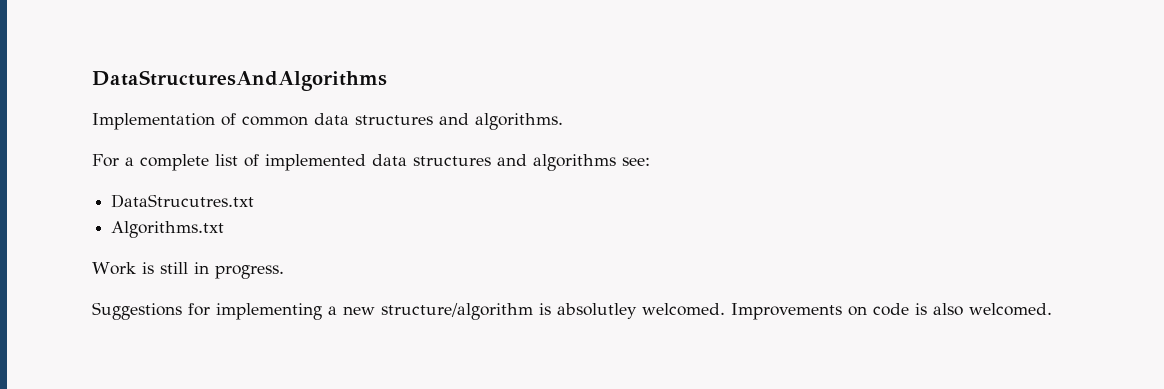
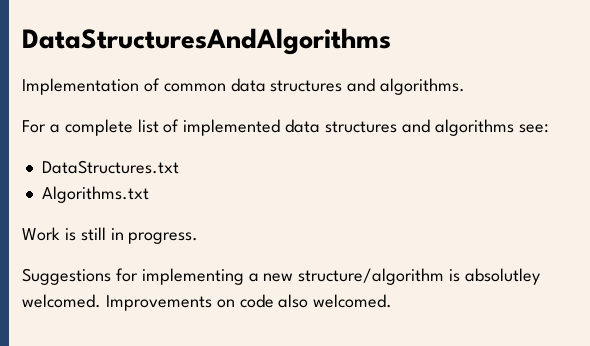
[111,194,255,208] DataStrucutres.txt -> [41,160,179,174] DataStructures.txt
[915,303,927,315] is -> (274, 301) none

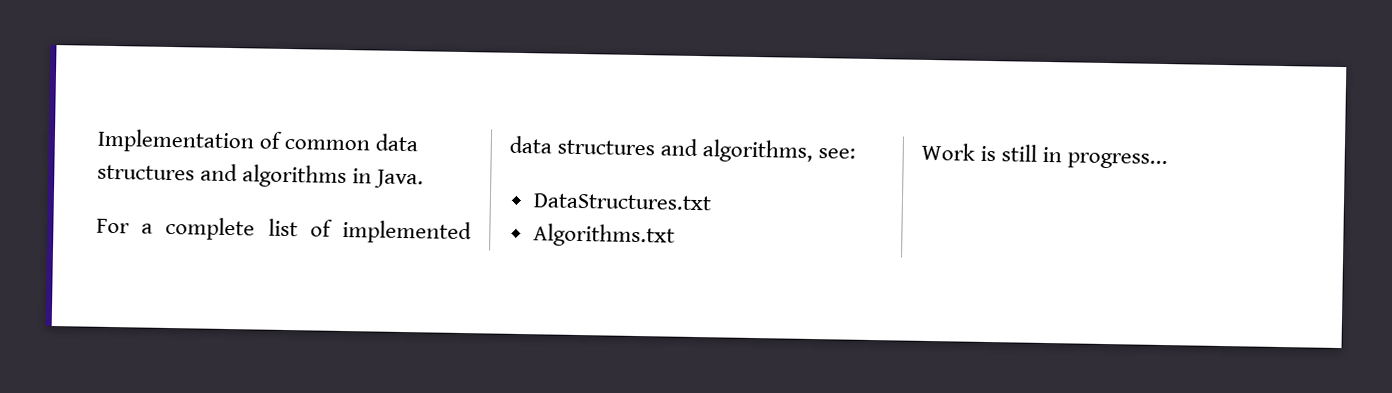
[22,28,391,55] DataStructuresAndAlgorithms // -> (97, 141) none
[380,78,466,95] algorithms. -> [242,164,425,189] algorithms in Java.
[434,119,514,136] algorithms -> [702,139,814,164] algorithms,
[128,232,199,244] [22,268,541,285] [22,294,393,311] progress. // Suggestions for implementing a new structure/algorithm is absolutley welcomed. Improvements on code also welcomed. -> [1067,152,1169,170] progress...

